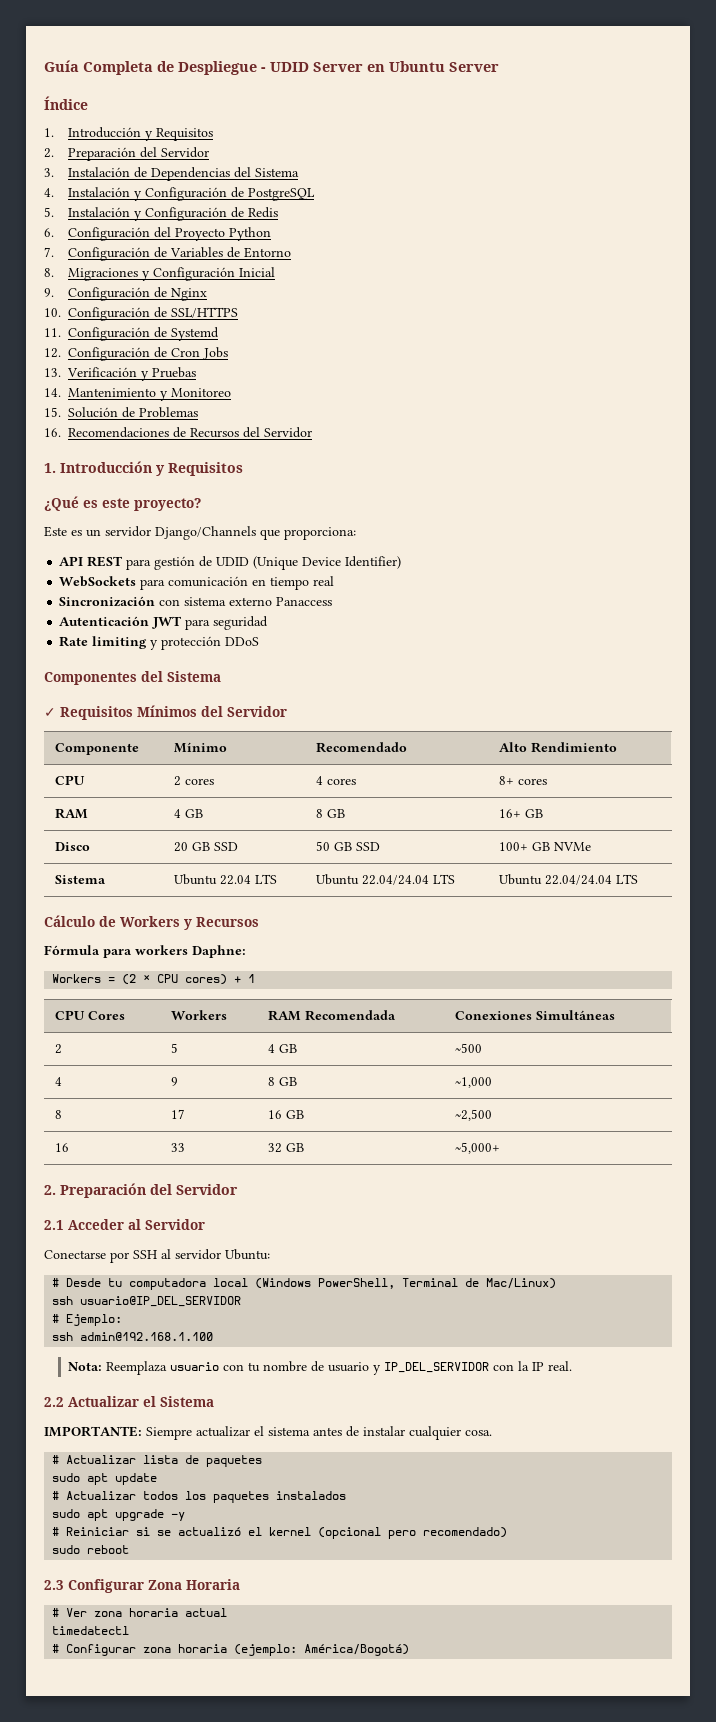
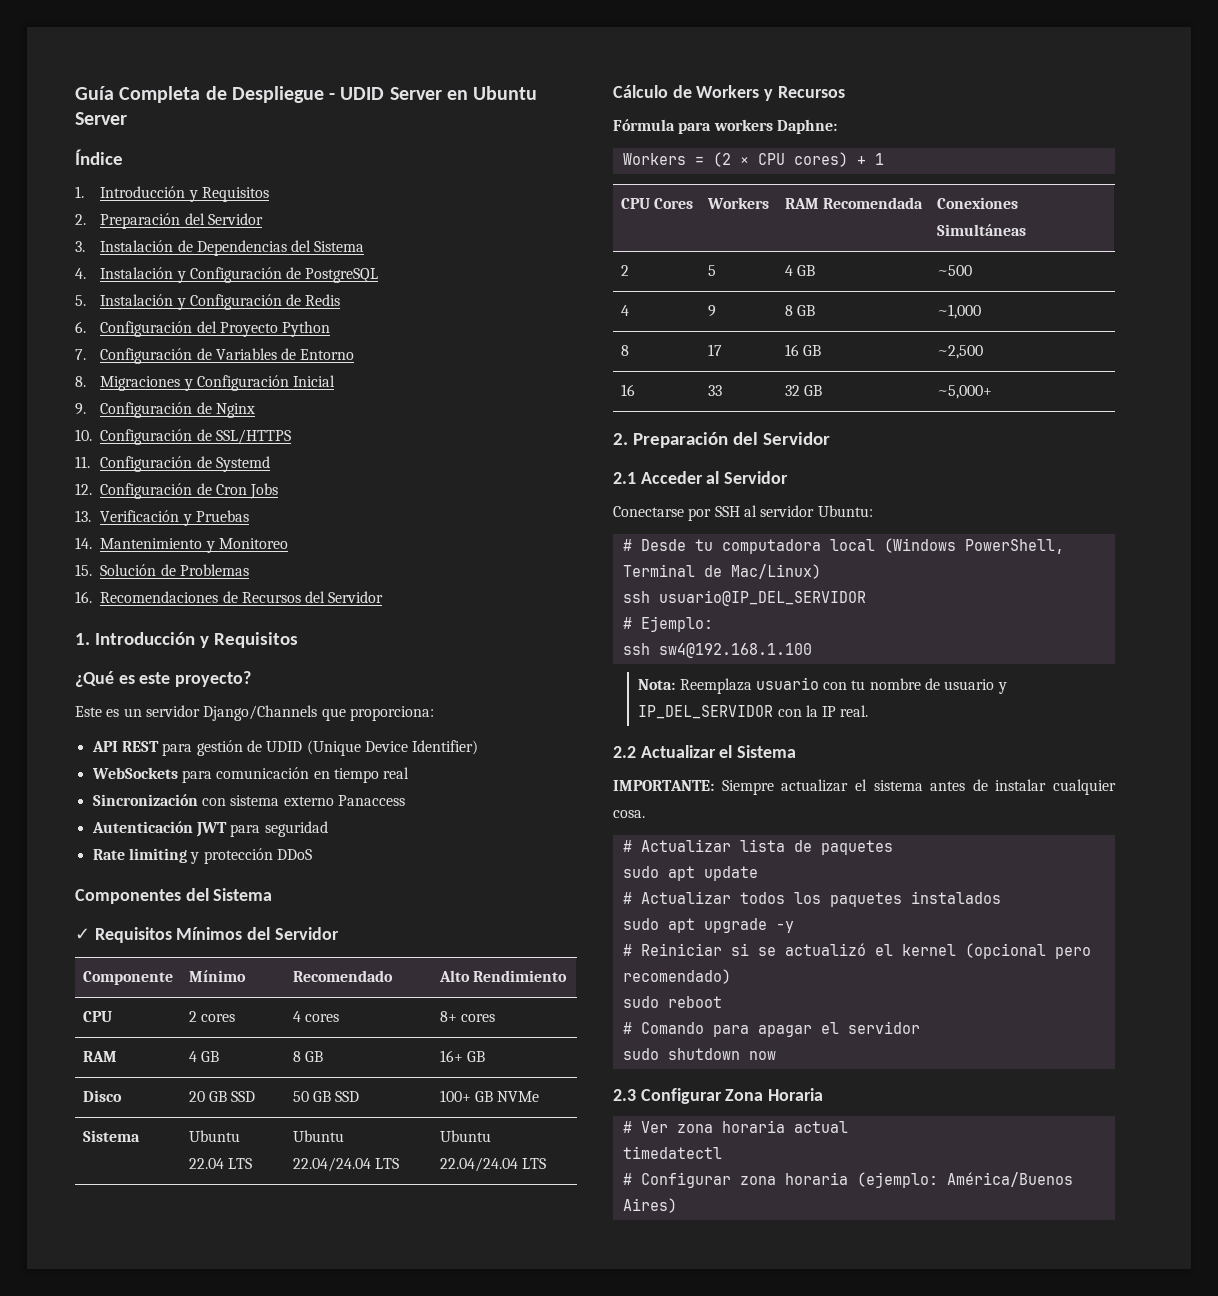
[80,1332,214,1341] admin@192.168.1.100 -> [658,643,812,658] sw4@192.168.1.100
(130, 1549) none -> [622,1021,920,1037] [622,1048,776,1060] // # Comando para apagar el servidor // sudo shutdown now
[304,1644,410,1656] América/Bogotá) -> [946,1172,1073,1187] [622,1198,677,1213] América/Buenos Aires)

